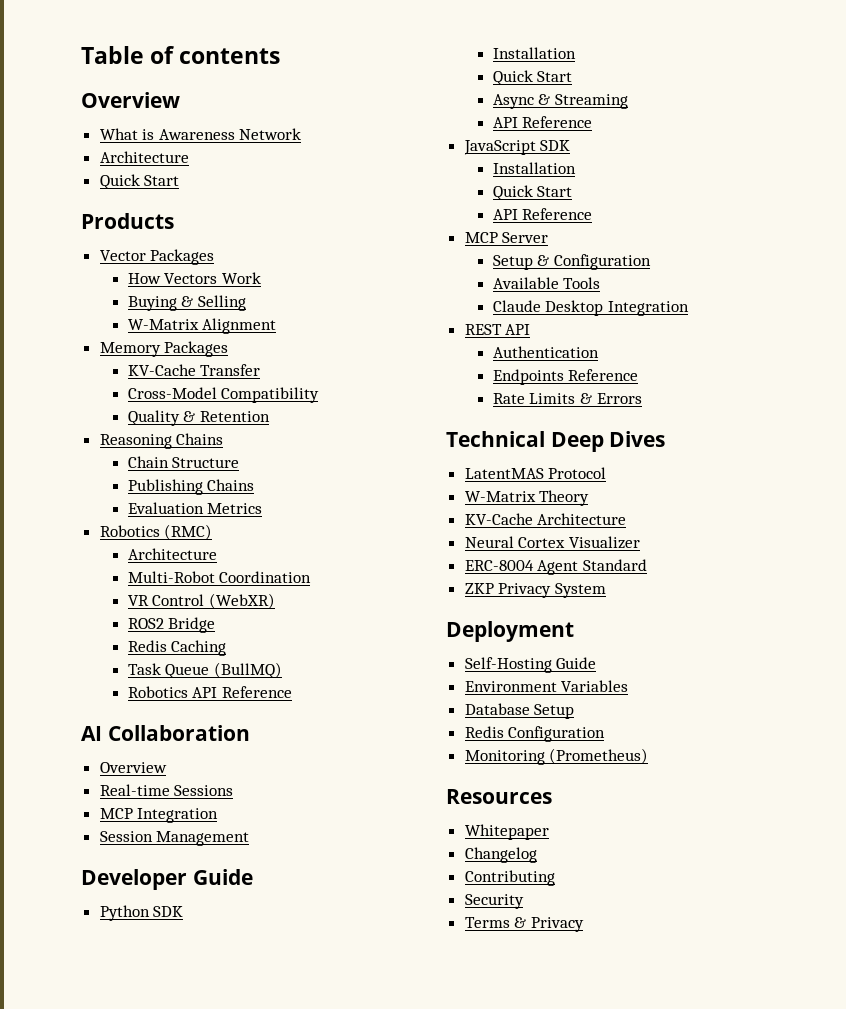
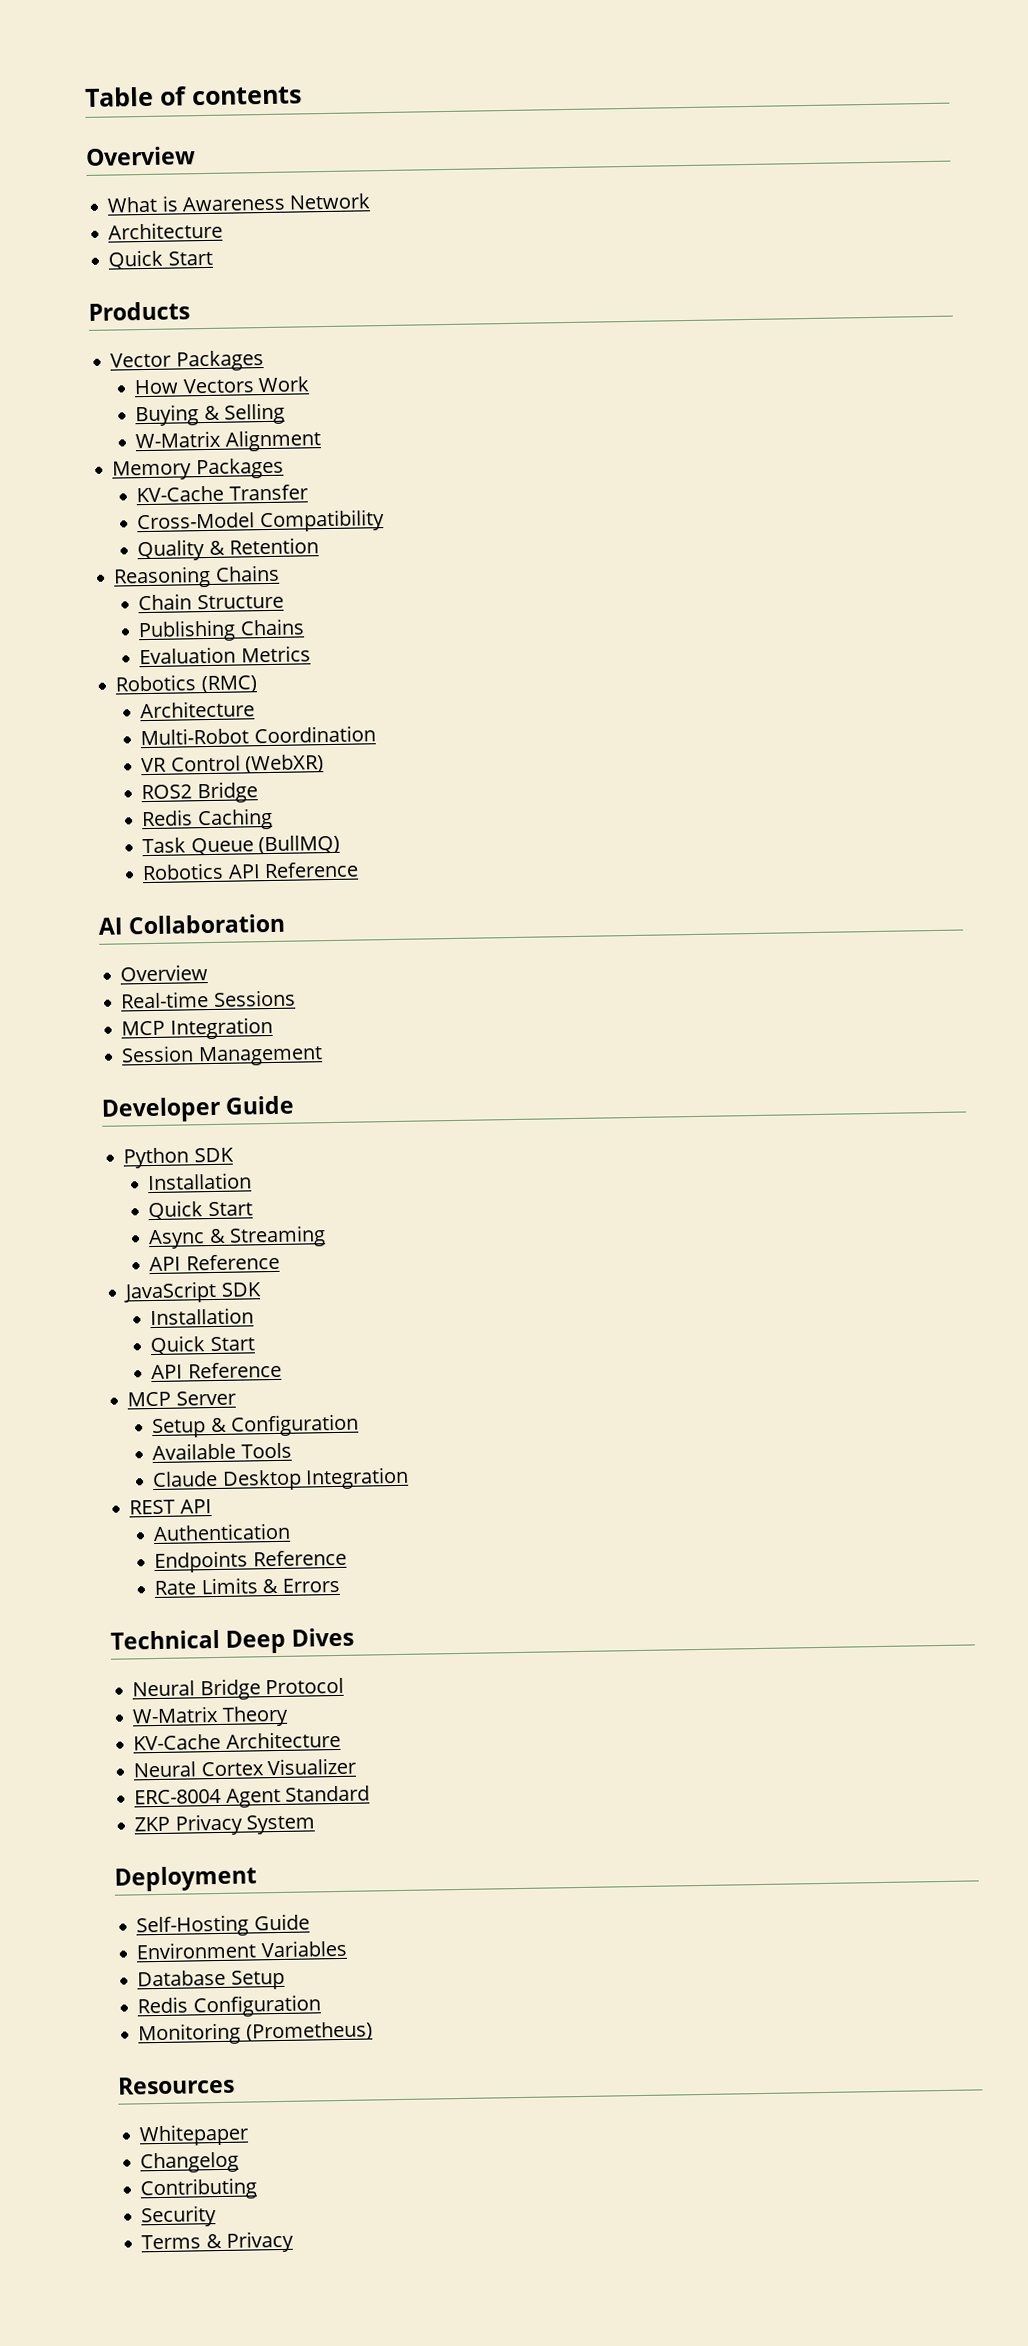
[464,468,544,479] LatentMAS -> [132,1678,261,1701] Neural Bridge

